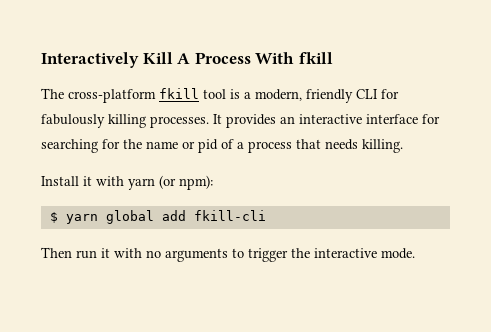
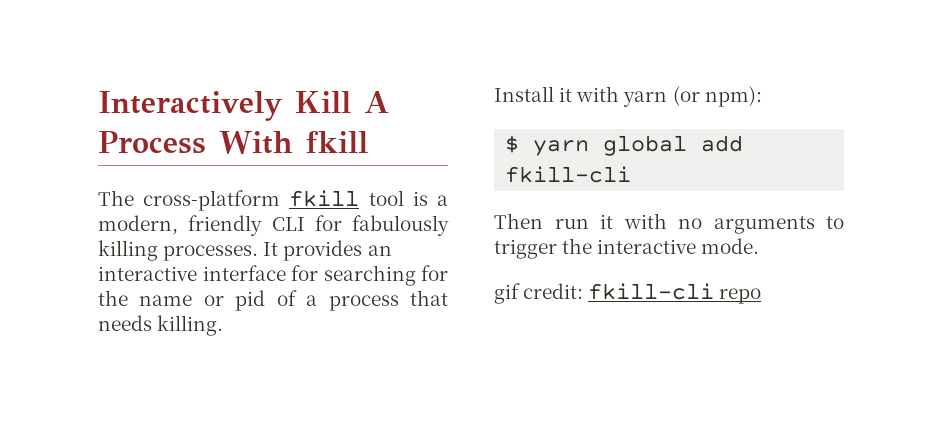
(415, 253) none -> [494,283,762,304] // gif credit: fkill-cli repo

